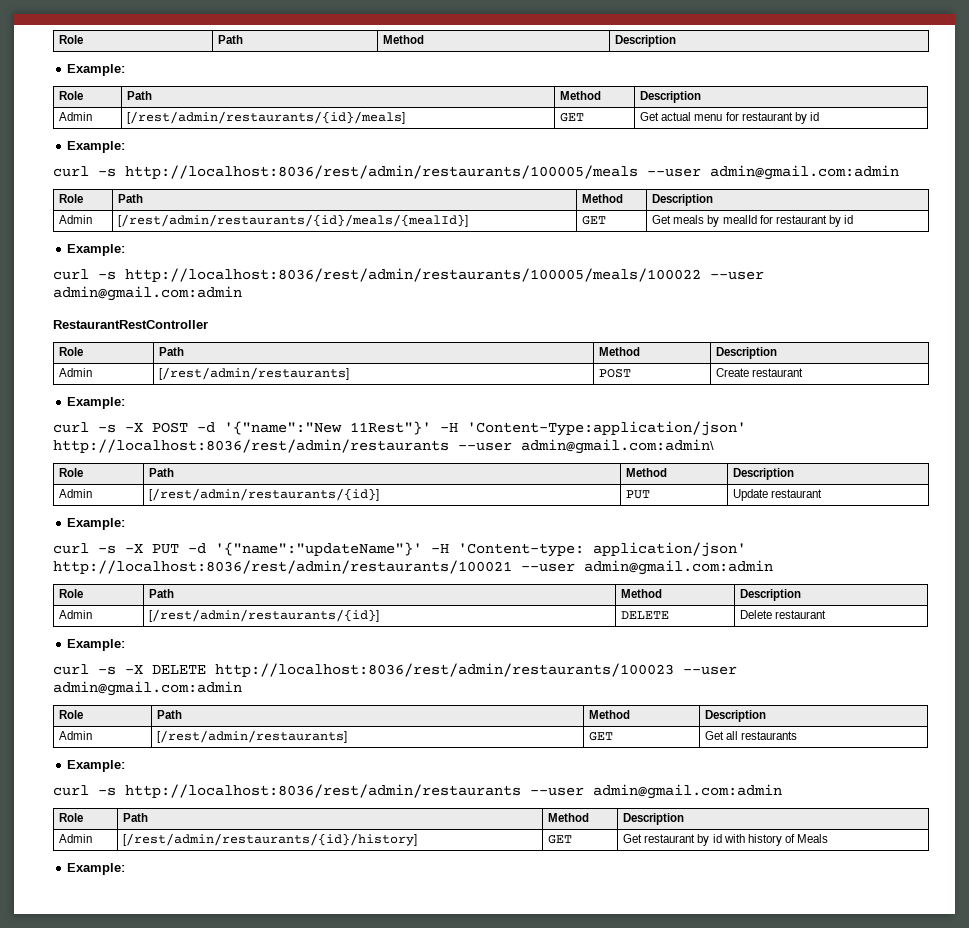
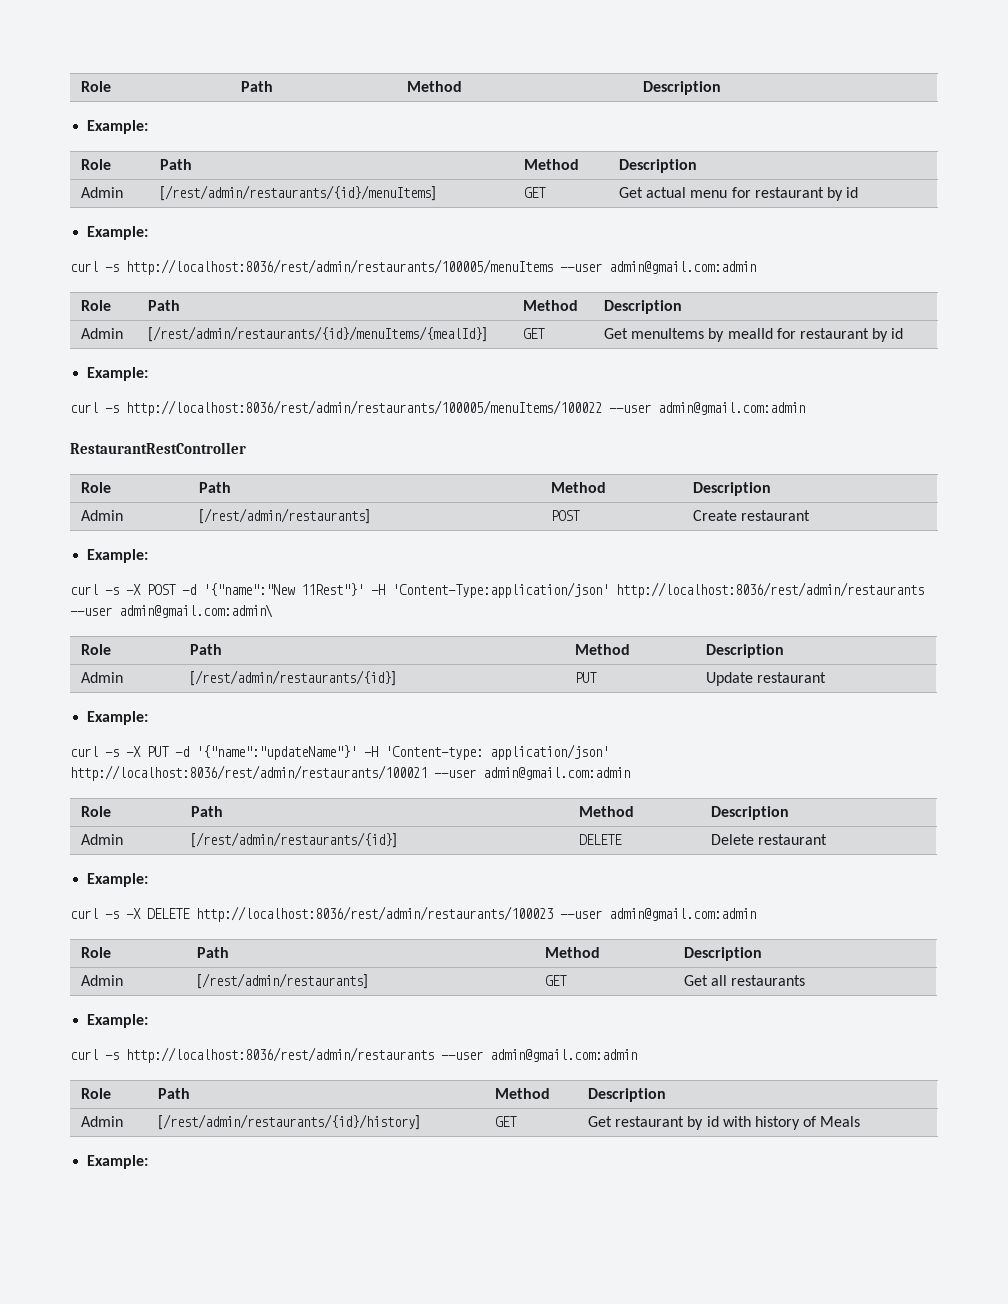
[127,111,406,124] [/rest/admin/restaurants/{id}/meals] -> [160,185,437,201] [/rest/admin/restaurants/{id}/menuItems]
[125,165,899,180] [59,194,84,203] [118,194,144,203] [582,194,624,203] [652,194,714,206] [59,215,93,224] [118,214,469,227] [582,216,607,225] [652,215,705,224] http://localhost:8036/rest/admin/restaurants/100005/meals --user admin@gmail.com:admin // Role | Path | Method | Description // Admin | [/rest/admin/restaurants/{id}/meals/{mealId}] | GET | Get meals -> [126,259,756,275] [81,300,112,311] [148,300,181,311] [523,300,579,311] [604,300,683,314] [81,328,124,339] [148,326,488,342] [523,328,546,339] [604,328,705,339] http://localhost:8036/rest/admin/restaurants/100005/menuItems --user admin@gmail.com:admin // Role | Path | Method | Description // Admin | [/rest/admin/restaurants/{id}/menuItems/{mealId}] | GET | Get menuItems
[125,268,701,282] http://localhost:8036/rest/admin/restaurants/100005/meals/100022 -> [126,400,602,416] http://localhost:8036/rest/admin/restaurants/100005/menuItems/100022

